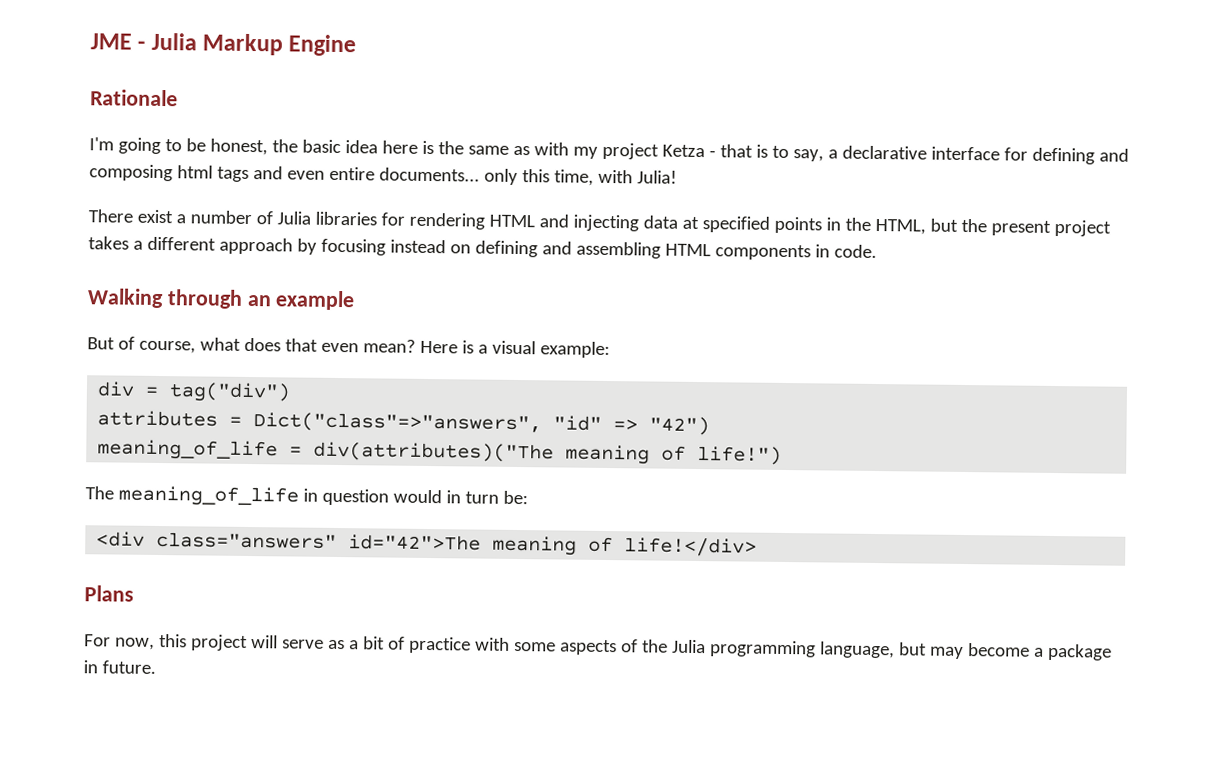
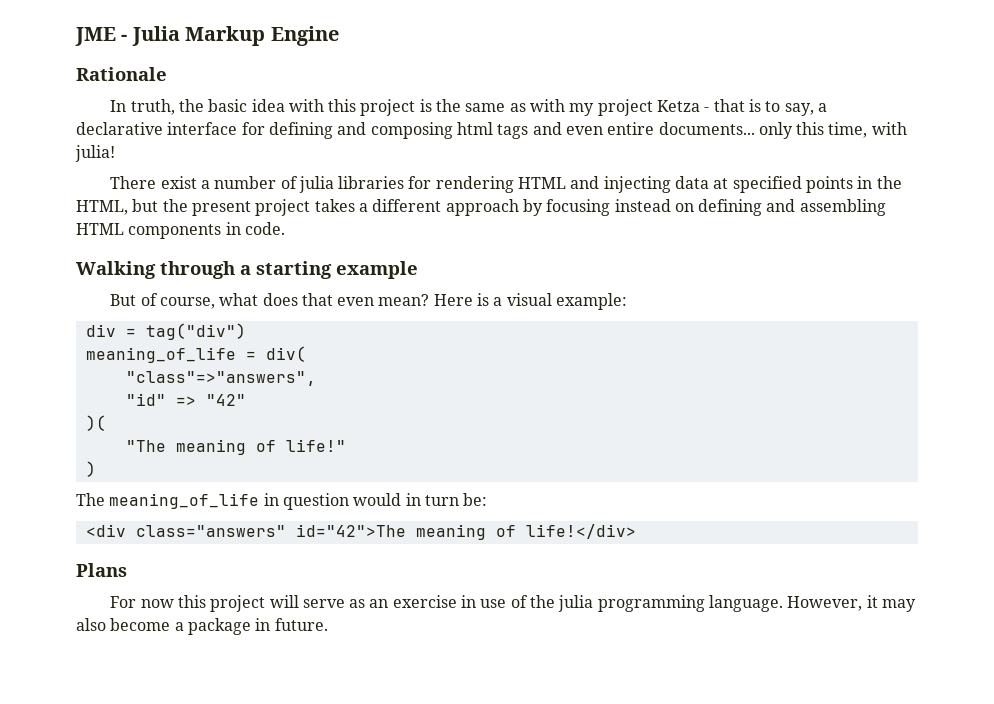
[89,137,418,156] I'm going to be honest, the basic idea here -> [110,99,416,116] In truth, the basic idea with this project
[636,170,677,184] Julia! -> [75,145,115,162] julia!
[276,211,311,225] Julia -> [298,176,334,193] julia
[246,294,272,307] an -> [240,261,332,279] a starting
[97,410,711,436] [97,439,783,465] attributes = Dict("class"=>"answers", "id" => "42") // meaning_of_life = div(attributes)("The meaning of life!") -> [85,346,306,363] [125,371,316,386] [125,393,246,406] [85,415,106,431] [125,439,346,455] [85,461,96,477] meaning_of_life = div( // "class"=>"answers", // "id" => "42" // )( // "The meaning of life!" // )
[114,637,155,650] now, -> [140,599,174,608] now
[348,636,964,659] a bit of practice with some aspects of the Julia programming language, but may -> [369,595,916,612] [76,618,106,631] an exercise in use of the julia programming language. However, it may also

